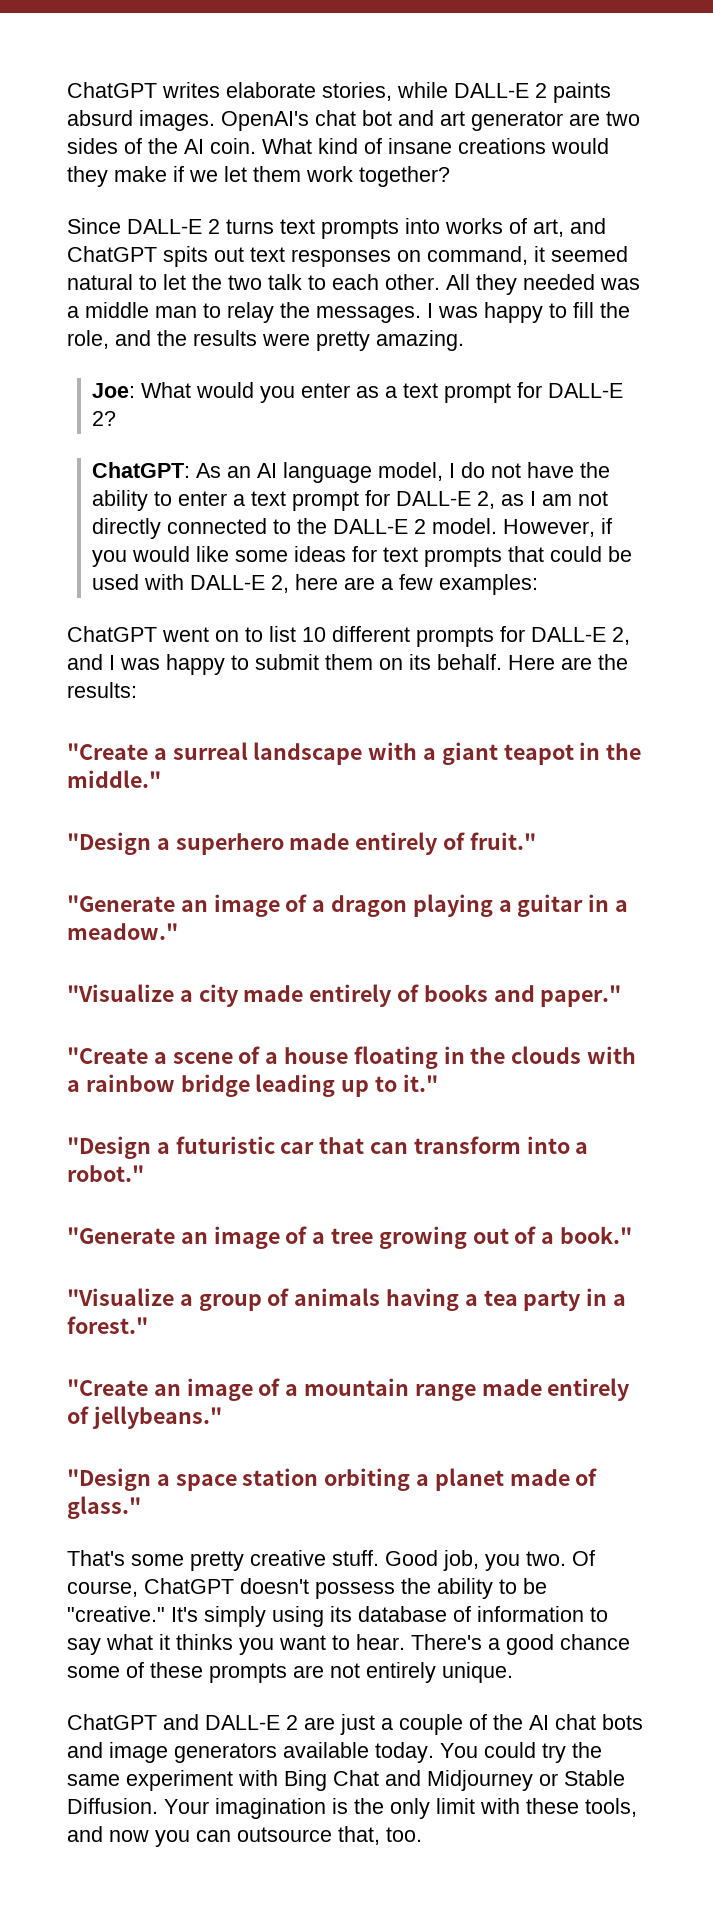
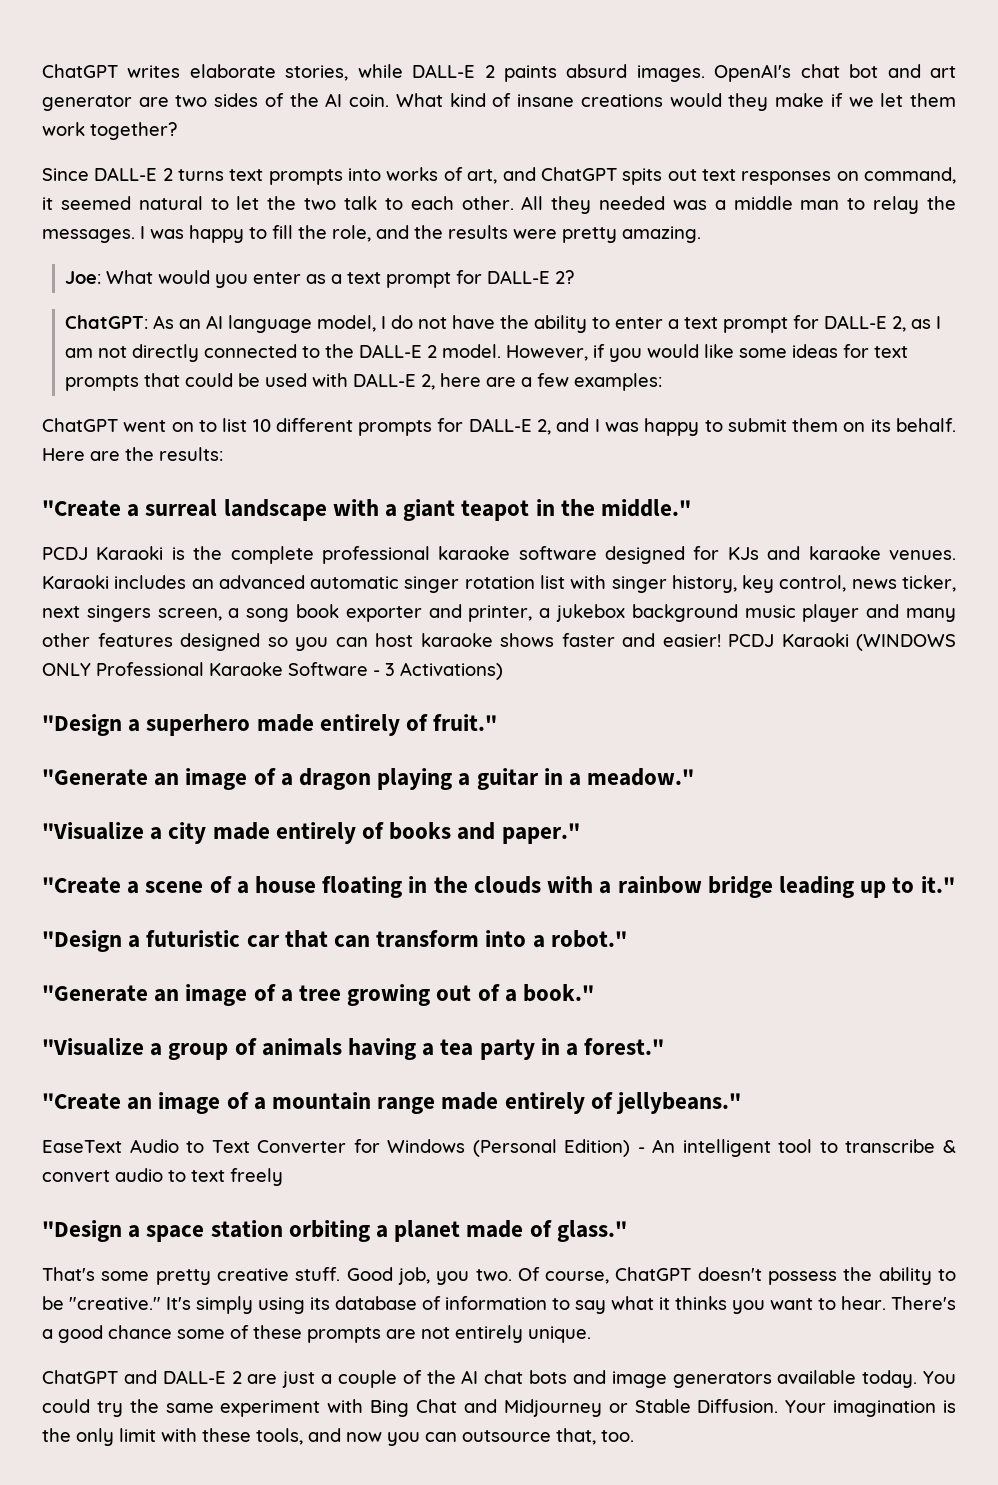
(161, 779) none -> [42,546,956,564] [42,575,957,593] [42,604,956,622] [42,633,956,651] [42,662,503,680] // PCDJ Karaoki is the complete professional karaoke software designed for KJs and karaoke venues. Karaoki includes an advanced automatic singer rotation list with singer history, key control, news ticker, next singers screen, a song book exporter and printer, a jukebox background music player and many other features designed so you can host karaoke shows faster and easier! PCDJ Karaoki (WINDOWS ONLY Professional Karaoke Software - 3 Activations)
(222, 1417) none -> [42,1139,956,1157] [42,1168,283,1186] // EaseText Audio to Text Converter for Windows (Personal Edition) - An intelligent tool to transcribe & convert audio to text freely

